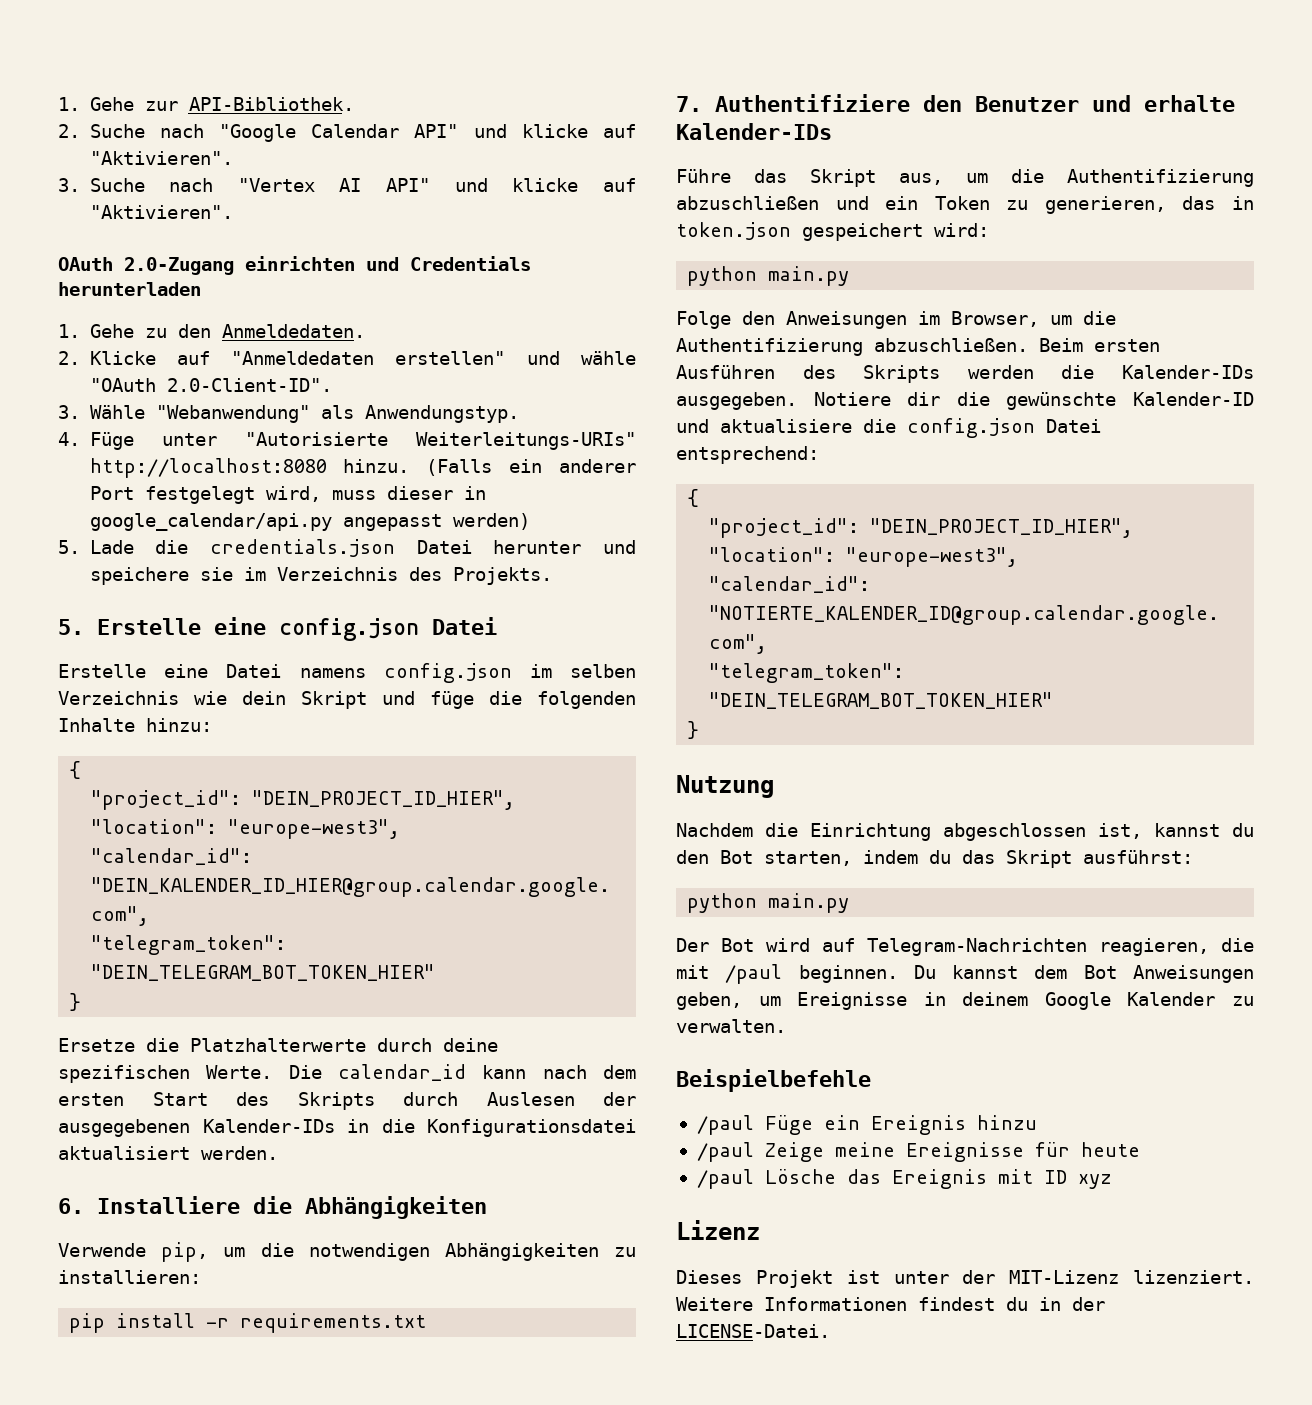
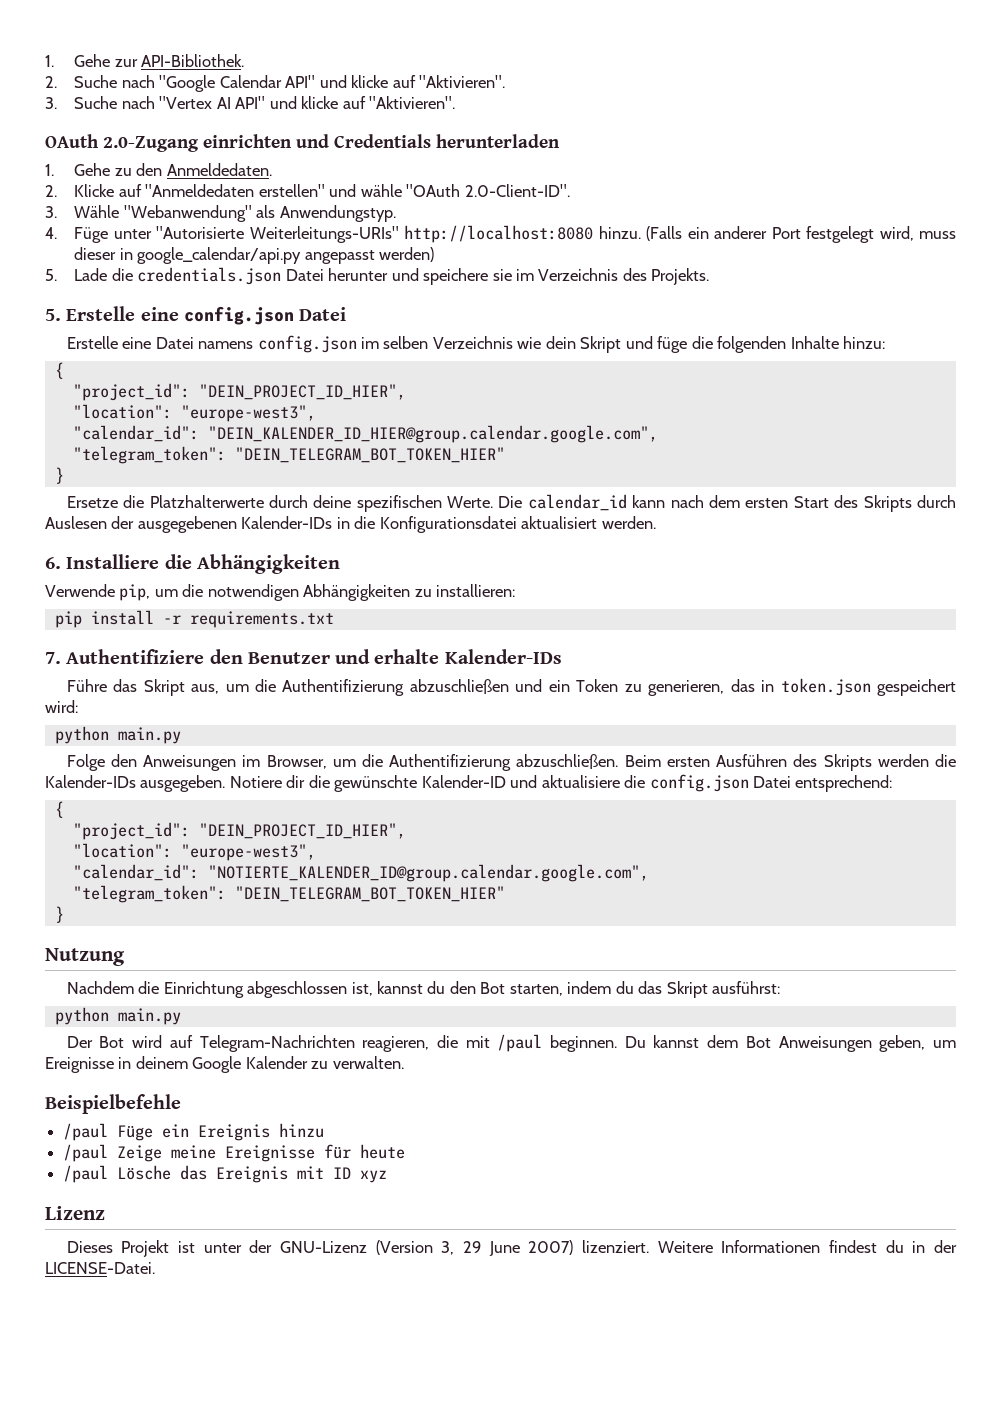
[1009,1270,1120,1284] MIT-Lizenz -> [280,1240,574,1256] GNU-Lizenz (Version 3, 29 June 2007)

